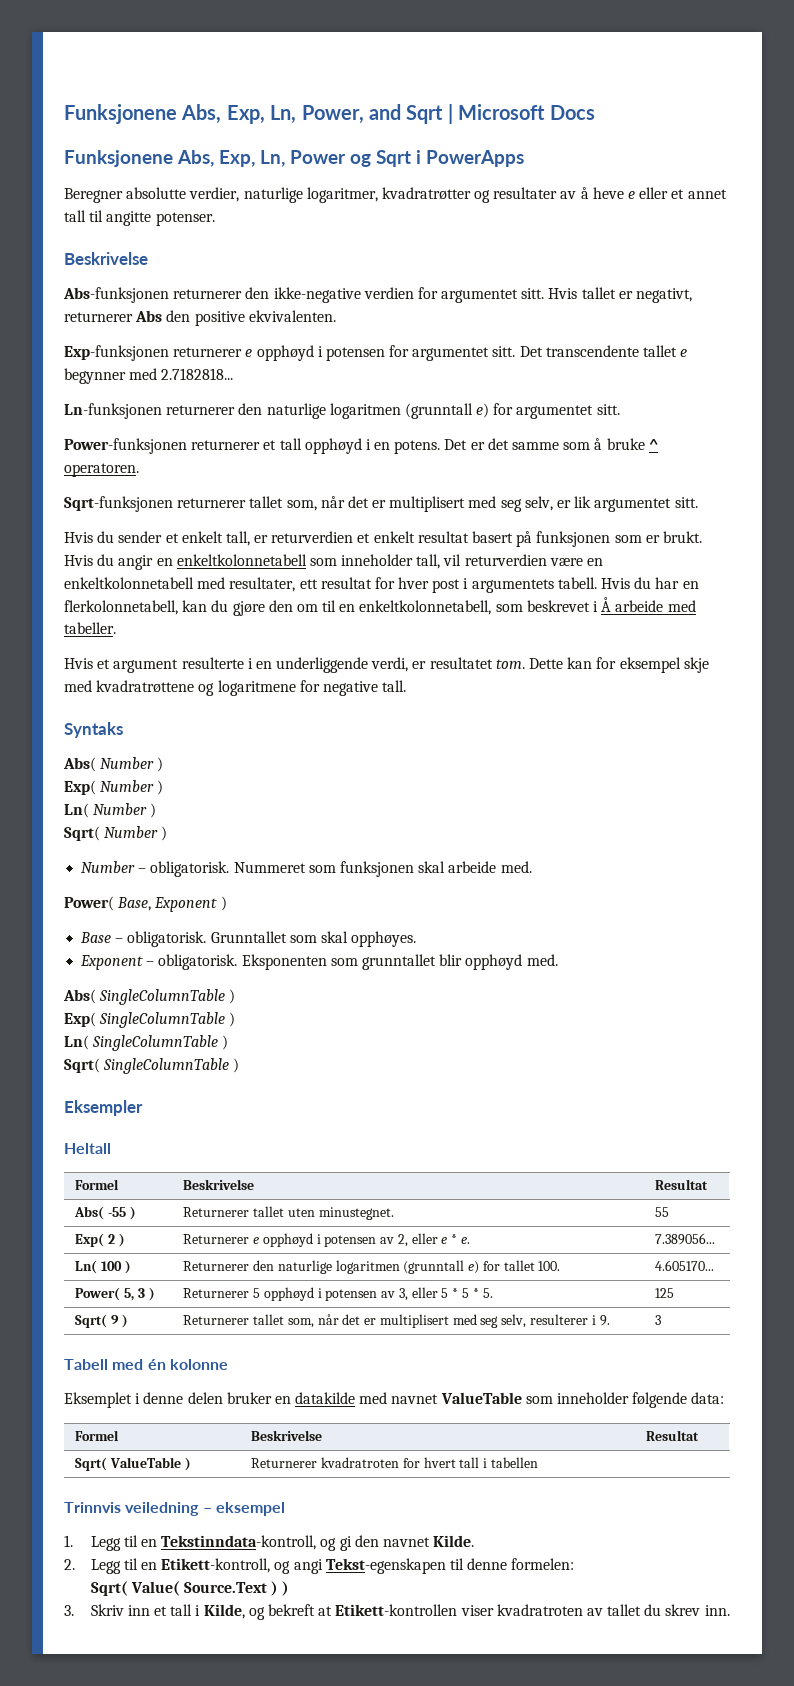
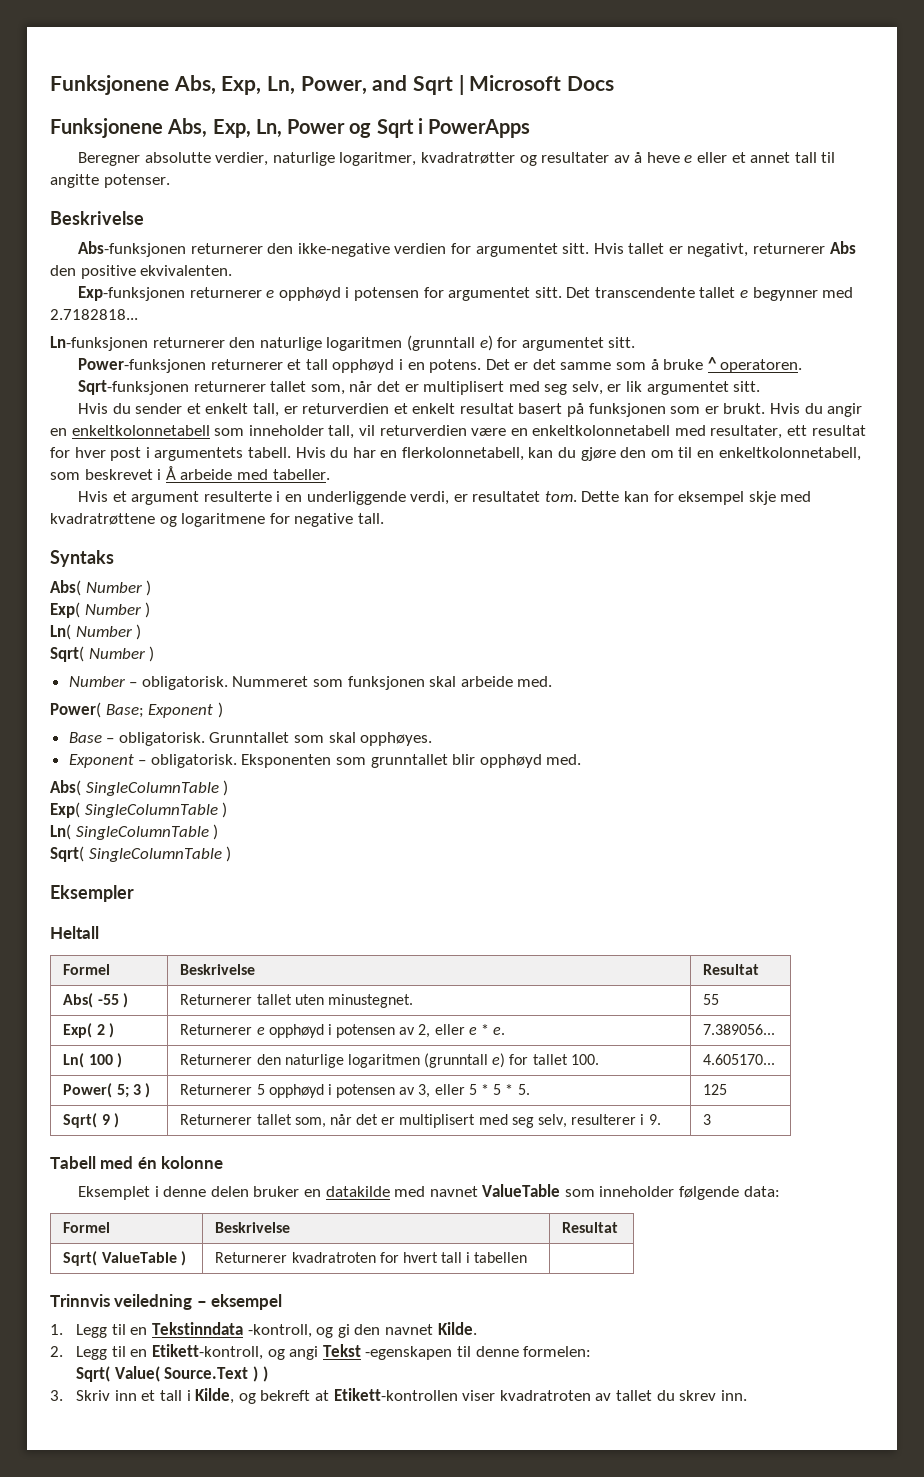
[117,897,152,911] Base, -> [105,704,144,718] Base;
[123,1288,134,1301] 5, -> [116,1084,129,1098] 5;
[161,1535,317,1550] Tekstinndata-kontroll, -> [152,1322,312,1338] Tekstinndata -kontroll,
[325,1558,446,1574] Tekst-egenskapen -> [322,1344,453,1360] Tekst -egenskapen

